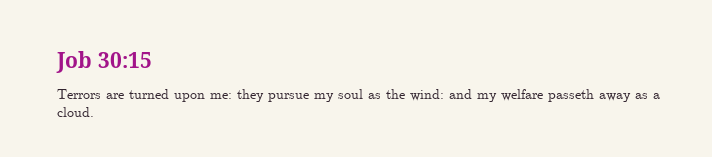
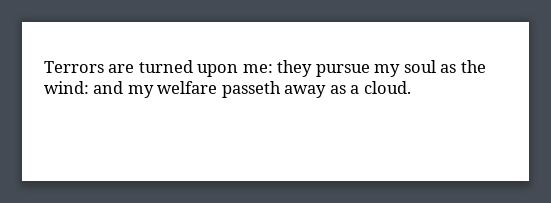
[56,51,152,73] Job 30:15 // -> (44, 67) none

